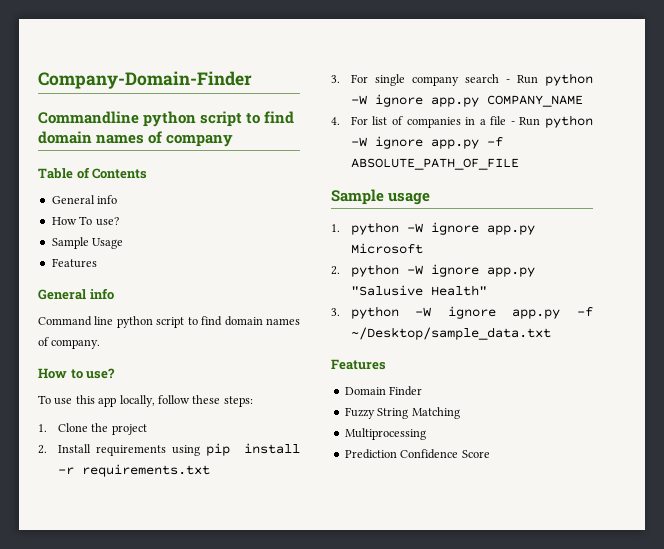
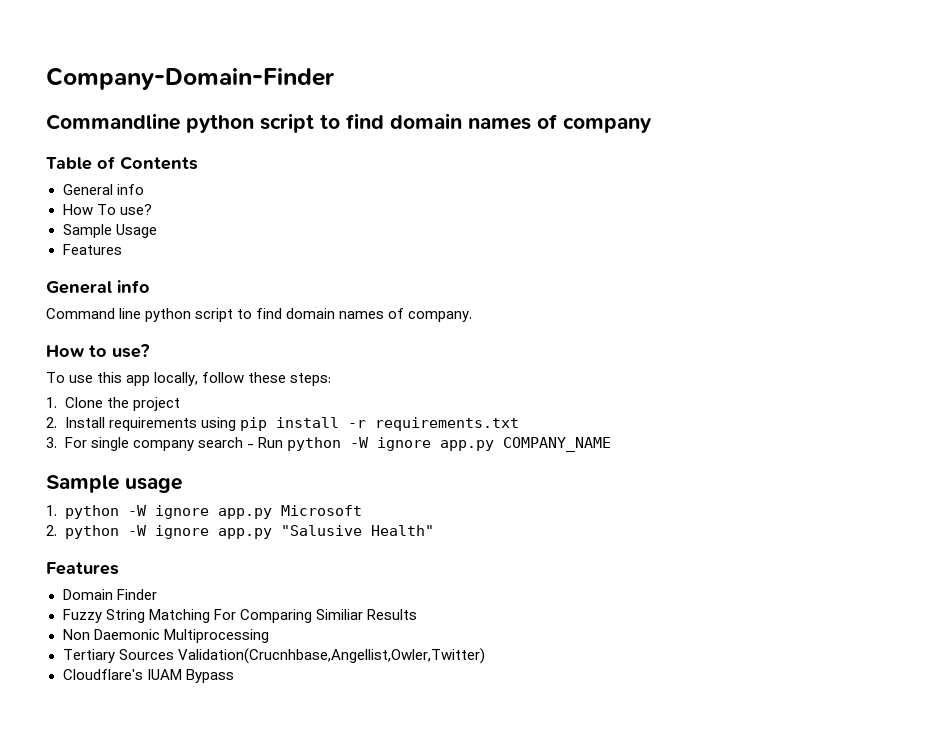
[331,115,593,128] [350,136,503,149] [350,158,519,170] // 4. For list of companies in a file - Run python -W ignore app.py -f ABSOLUTE_PATH_OF_FILE -> (611, 444) none
[331,306,593,319] [350,327,551,340] // 3. python -W ignore app.py -f ~/Desktop/sample_data.txt -> (434, 530) none
[344,428,426,440] [344,449,490,459] // Multiprocessing // Prediction Confidence Score -> [213,609,417,623] [62,629,269,643] [62,648,485,664] [62,669,234,683] For Comparing Similiar Results // Non Daemonic Multiprocessing // Tertiary Sources Validation(Crucnhbase,Angellist,Owler,Twitter) // Cloudflare's IUAM Bypass

